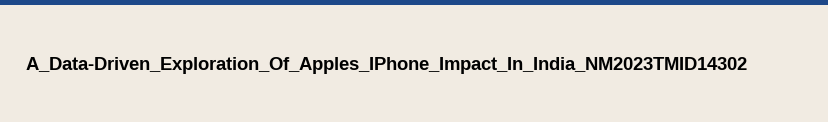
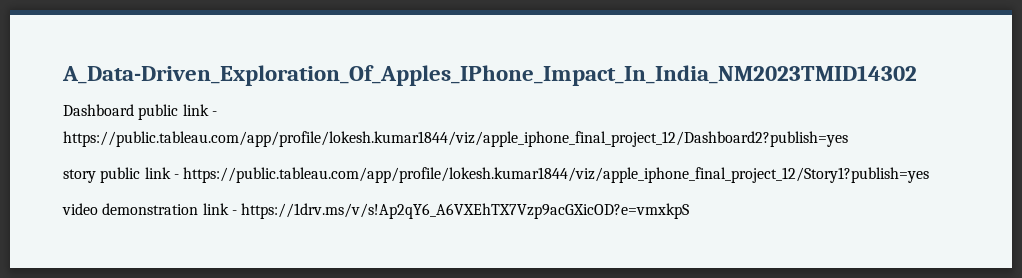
(747, 65) none -> [63,104,217,120] [63,131,848,147] [63,167,930,183] [62,203,690,219] // Dashboard public link - https://public.tableau.com/app/profile/lokesh.kumar1844/viz/apple_iphone_final_project_12/Dashboard2?publish=yes // story public link - https://public.tableau.com/app/profile/lokesh.kumar1844/viz/apple_iphone_final_project_12/Story1?publish=yes // video demonstration link - https://1drv.ms/v/s!Ap2qY6_A6VXEhTX7Vzp9acGXicOD?e=vmxkpS

